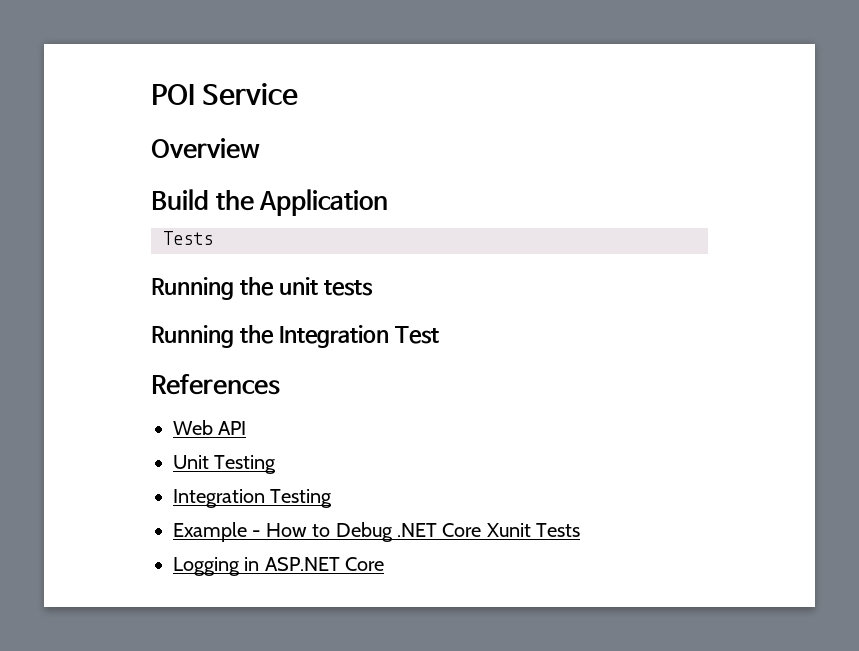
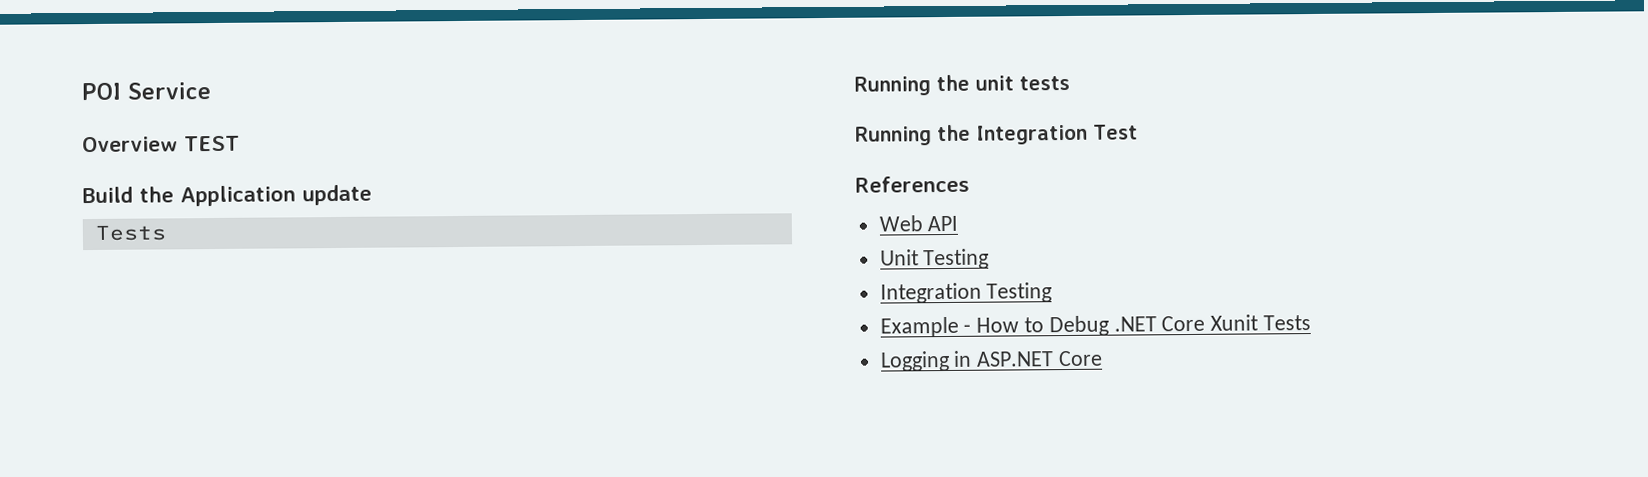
(260, 148) none -> [184,135,240,152] TEST
(389, 202) none -> [302,184,372,206] update

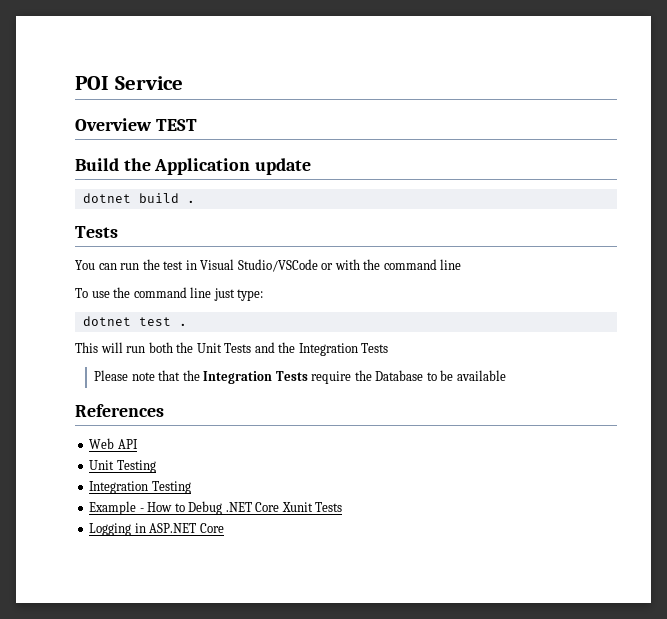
[94,225,166,241] [854,74,1070,96] [855,124,1138,146] Tests // Running the unit tests // Running the Integration Test -> [82,193,195,203] [75,226,118,238] [75,259,462,272] [75,287,264,301] [82,316,187,326] [75,342,389,356] [94,370,506,384] dotnet build . // Tests // You can run the test in Visual Studio/VSCode or with the command line // To use the command line just type: // dotnet test . // This will run both the Unit Tests and the Integration Tests // Please note that the Integration Tests require the Database to be available

